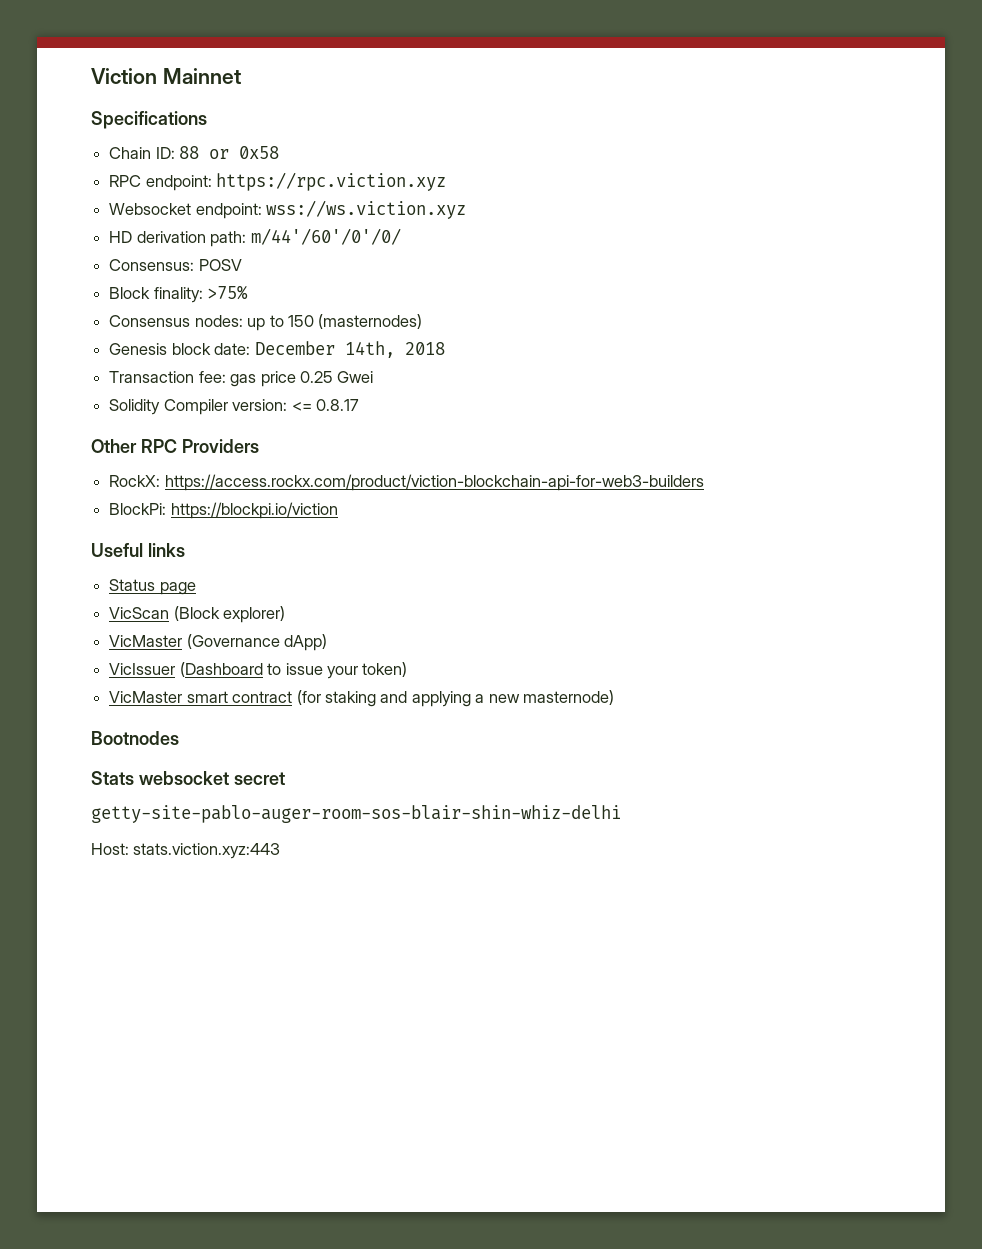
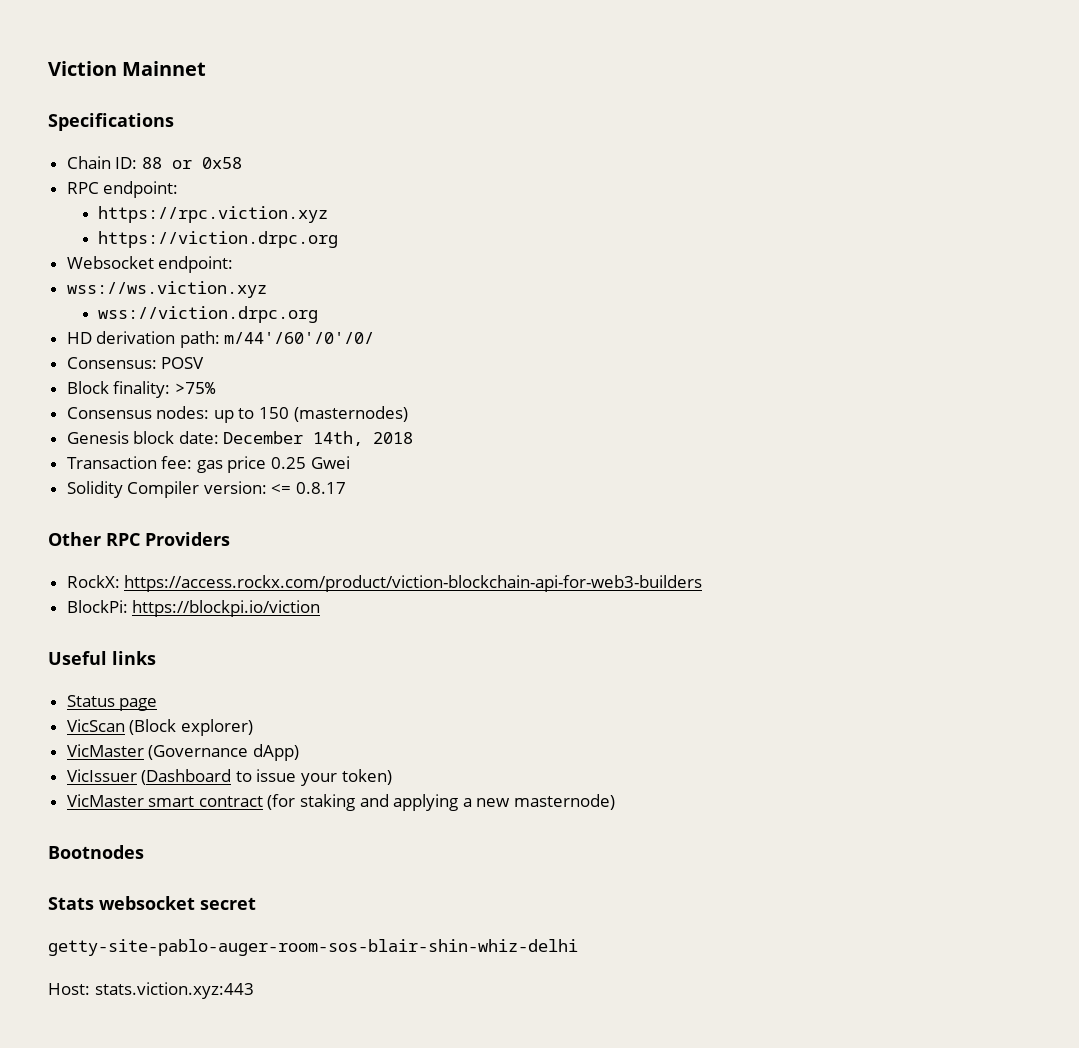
(212, 183) none -> (179, 189) //
(447, 181) none -> [98,231,339,248] // https://viction.drpc.org
(262, 211) none -> (234, 264) //
(467, 209) none -> [98,306,319,323] // wss://viction.drpc.org

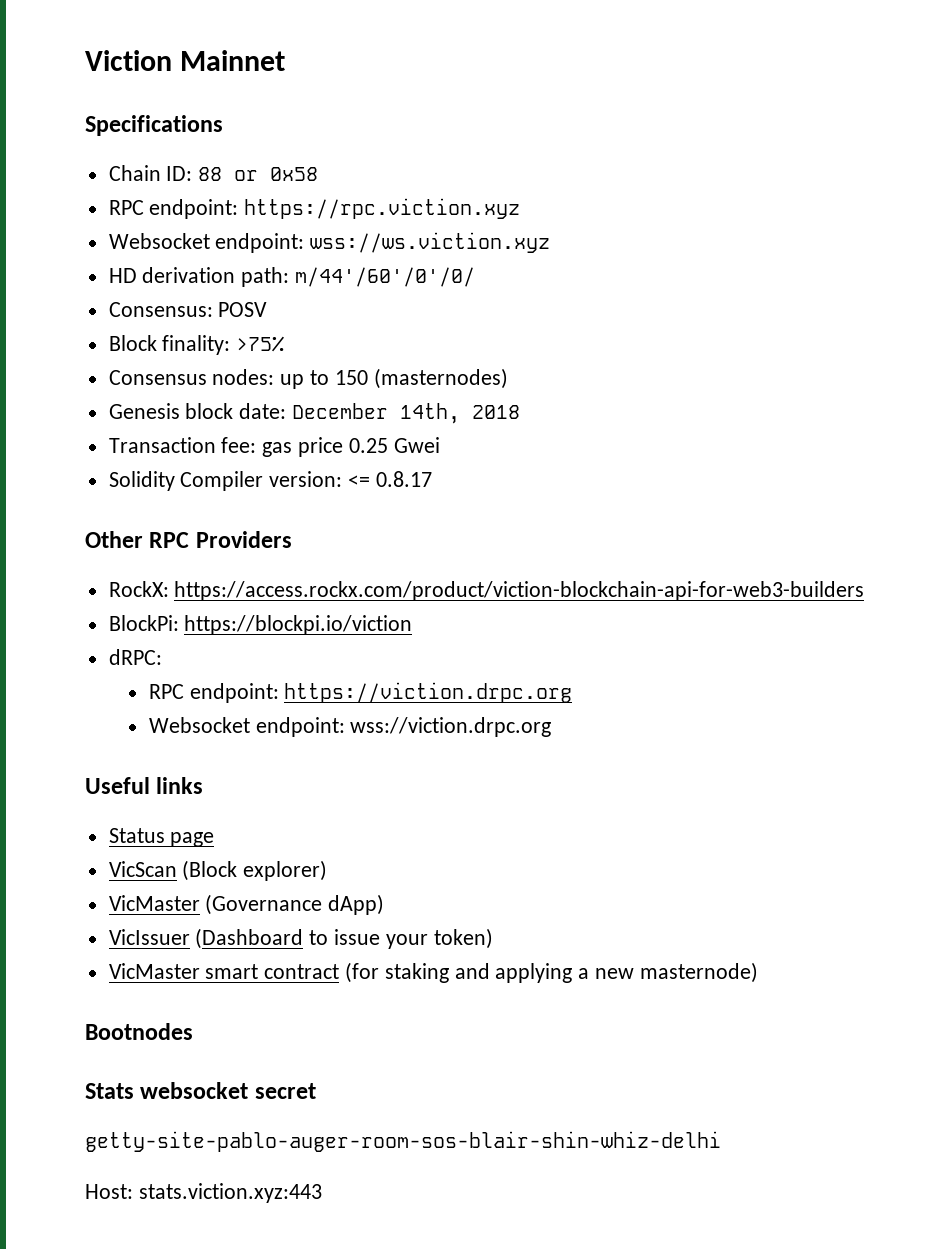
(179, 189) // -> (239, 209) none
[98,231,339,248] [66,256,234,273] // https://viction.drpc.org // Websocket endpoint: // -> [108,233,305,253] // Websocket endpoint:
[98,306,319,323] // wss://viction.drpc.org -> (551, 242) none
(321, 608) none -> [108,649,162,665] [148,682,573,703] [148,717,552,737] // dRPC: // RPC endpoint: https://viction.drpc.org // Websocket endpoint: wss://viction.drpc.org

